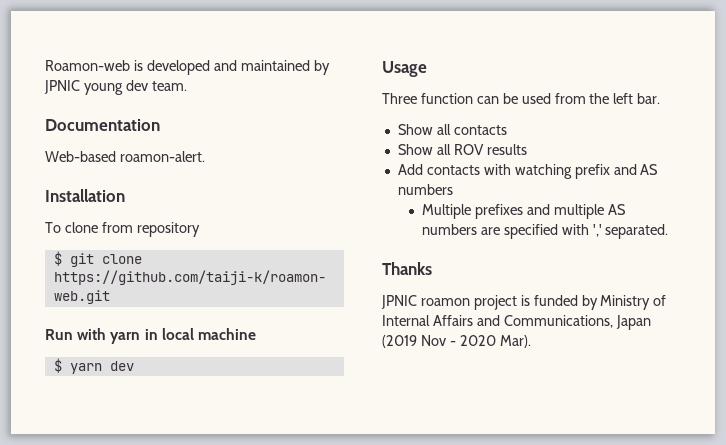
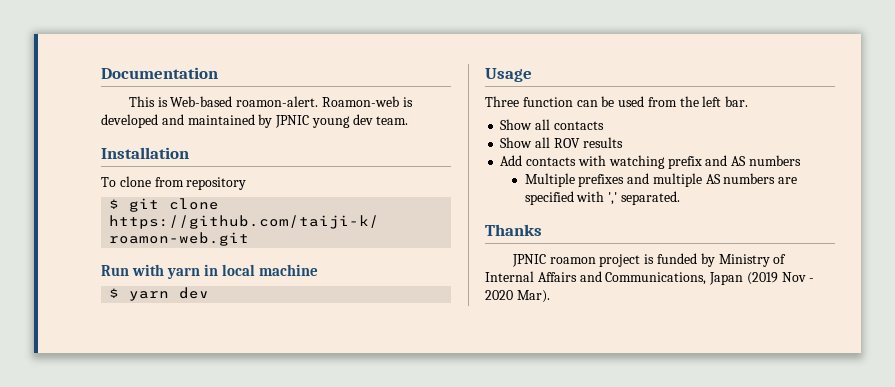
(45, 65) none -> [101,67,218,79] [128,96,319,107] Documentation // This is Web-based roamon-alert.
[45,119,160,131] [45,151,205,162] // Documentation // Web-based roamon-alert. -> (409, 120) none

